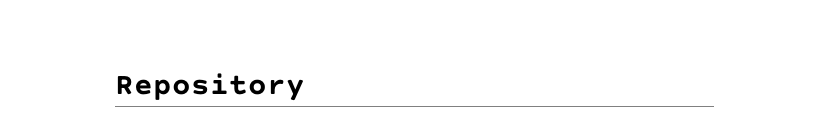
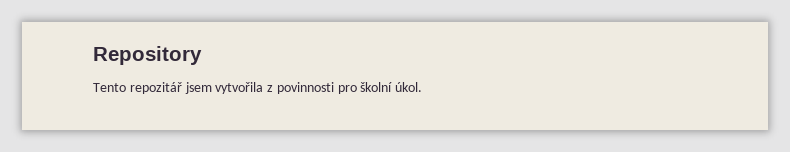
(305, 87) none -> [93,82,423,94] // Tento repozitář jsem vytvořila z povinnosti pro školní úkol.

